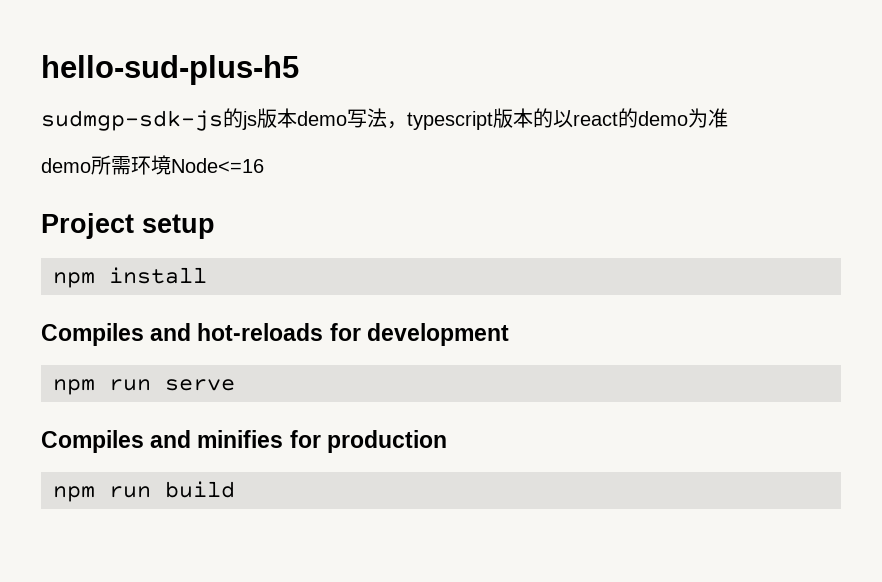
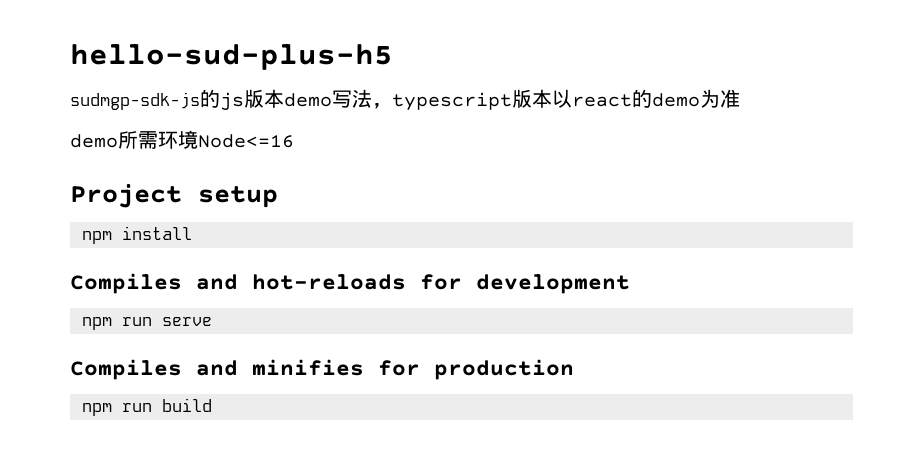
[533,108,553,128] 的 -> (552, 98) none

